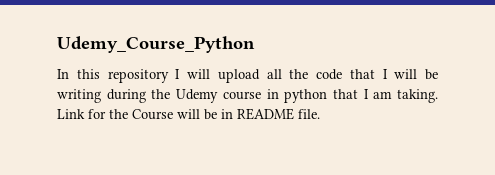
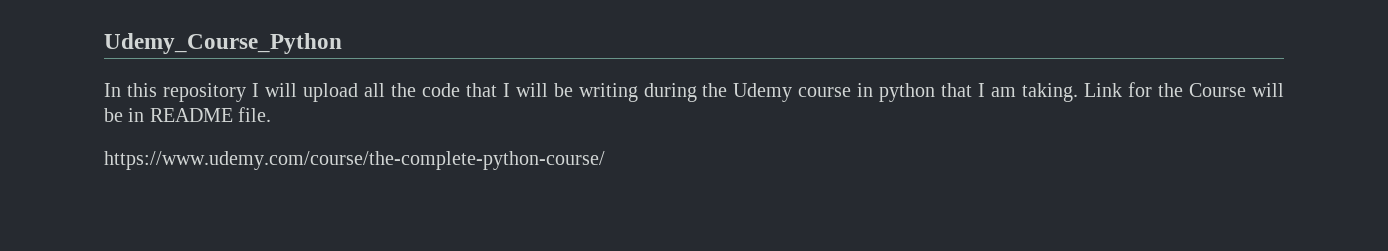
(320, 114) none -> [104,151,605,170] // https://www.udemy.com/course/the-complete-python-course/

